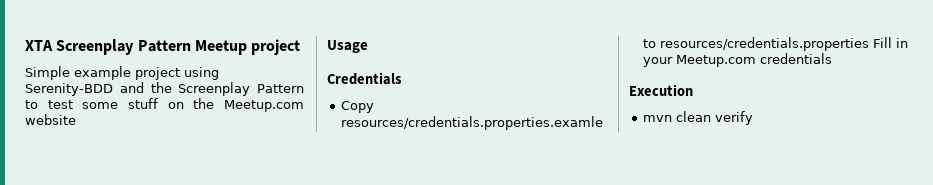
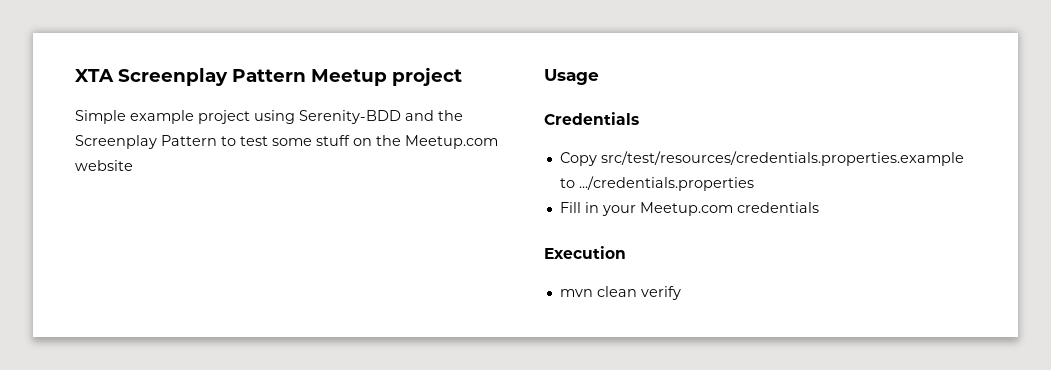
[340,116,603,130] [642,37,869,51] resources/credentials.properties.examle to resources/credentials.properties -> [600,151,964,166] [559,176,754,191] src/test/resources/credentials.properties.example to .../credentials.properties //

